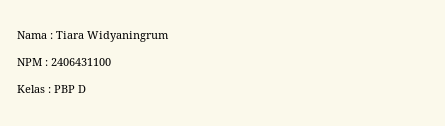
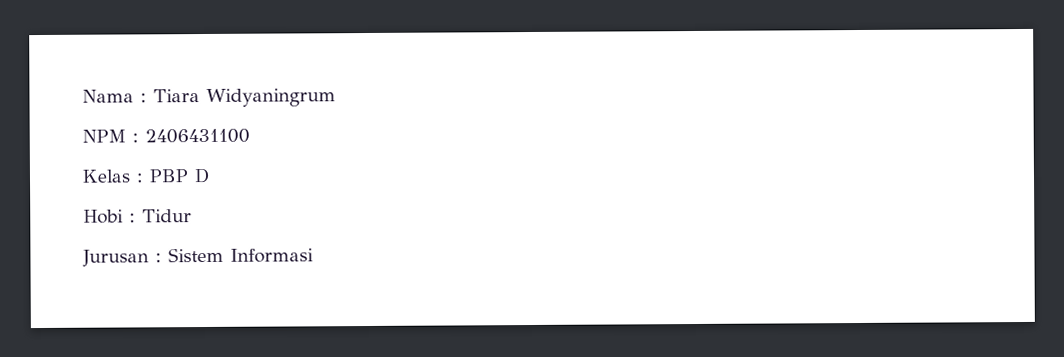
(86, 89) none -> [83,209,192,224] [82,247,314,267] // Hobi : Tidur // Jurusan : Sistem Informasi

